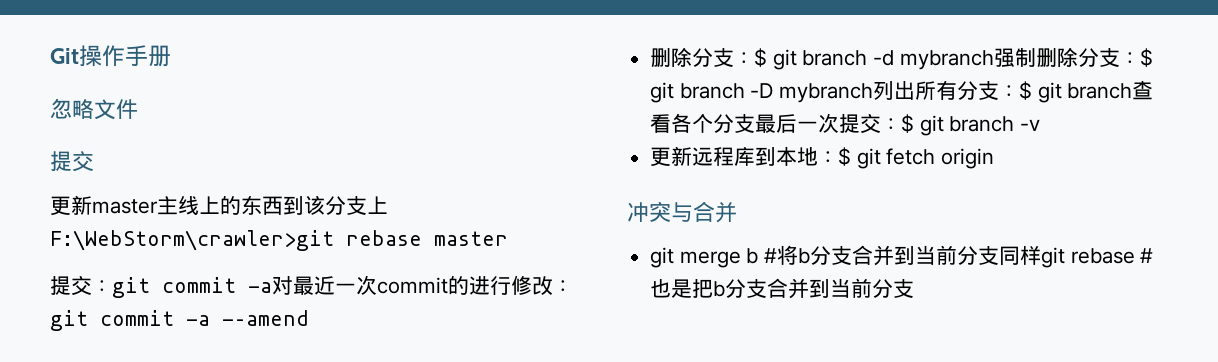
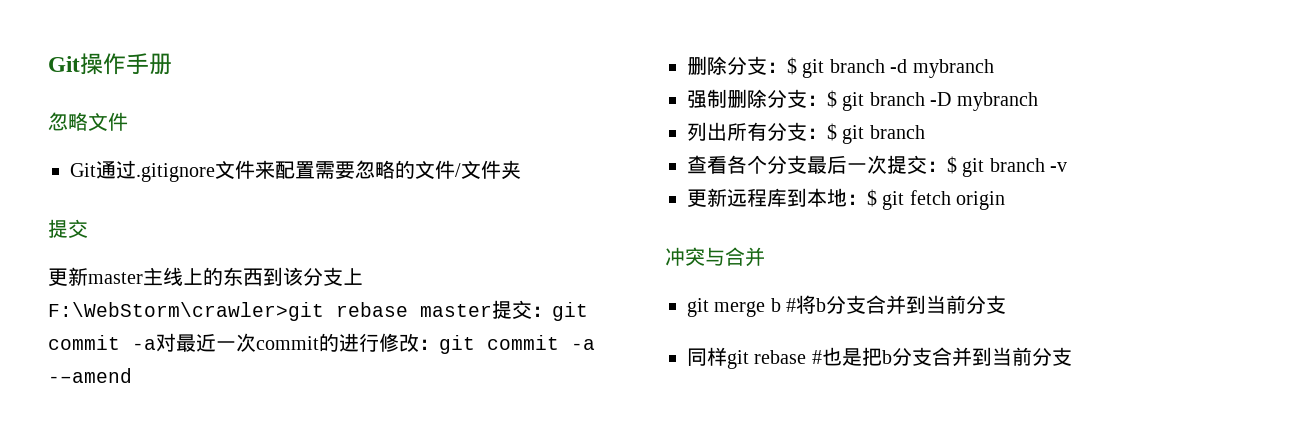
(138, 109) none -> [70,160,521,182] // Git通过.gitignore文件来配置需要忽略的文件/文件夹
(508, 238) // -> (492, 310) none
(994, 60) none -> (994, 68) //
(874, 93) none -> (1038, 101) //
(1133, 91) none -> (925, 132) //
(1000, 255) none -> (1007, 304) //

